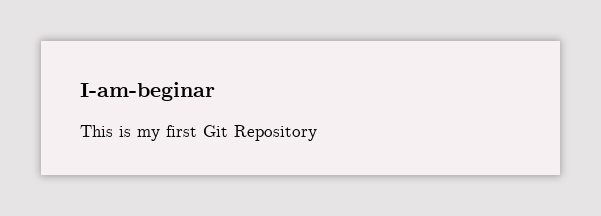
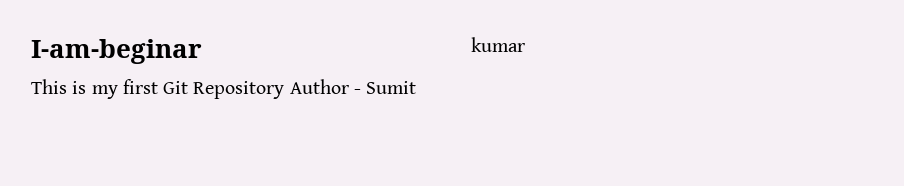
(317, 133) none -> [289,79,417,94] [471,37,525,52] Author - Sumit kumar

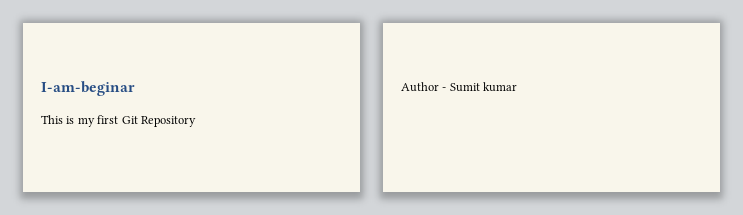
(285, 90) none -> (196, 121) //

